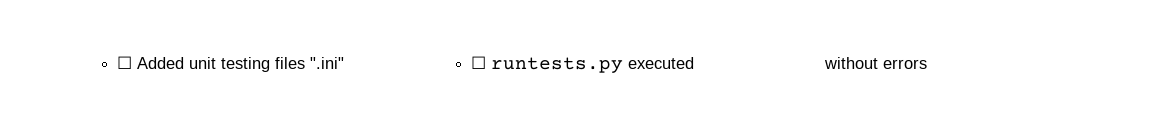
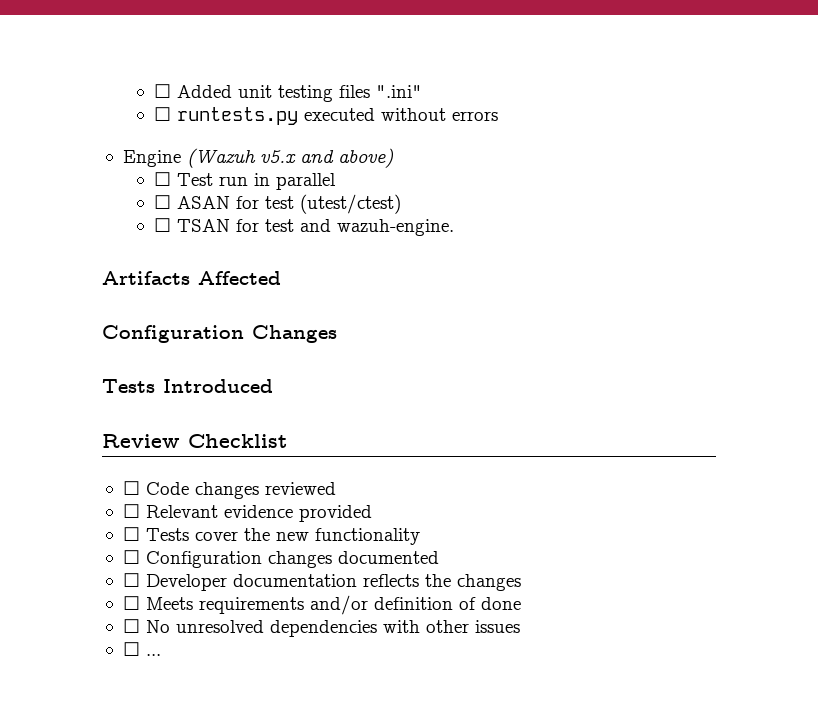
(927, 64) none -> [122,148,394,168] [153,172,336,190] [153,194,401,214] [153,218,454,236] [102,271,281,285] [102,325,337,343] [102,379,273,393] [102,434,287,448] [122,481,336,499] [122,504,372,522] [122,527,420,545] [122,550,439,568] [122,573,521,591] [122,595,521,615] [122,619,520,637] [122,642,161,656] // Engine (Wazuh v5.x and above) // ☐ Test run in parallel // ☐ ASAN for test (utest/ctest) // ☐ TSAN for test and wazuh-engine. // Artifacts Affected // Configuration Changes // Tests Introduced // Review Checklist // ☐ Code changes reviewed // ☐ Relevant evidence provided // ☐ Tests cover the new functionality // ☐ Configuration changes documented // ☐ Developer documentation reflects the changes // ☐ Meets requirements and/or definition of done // ☐ No unresolved dependencies with other issues // ☐ ...

